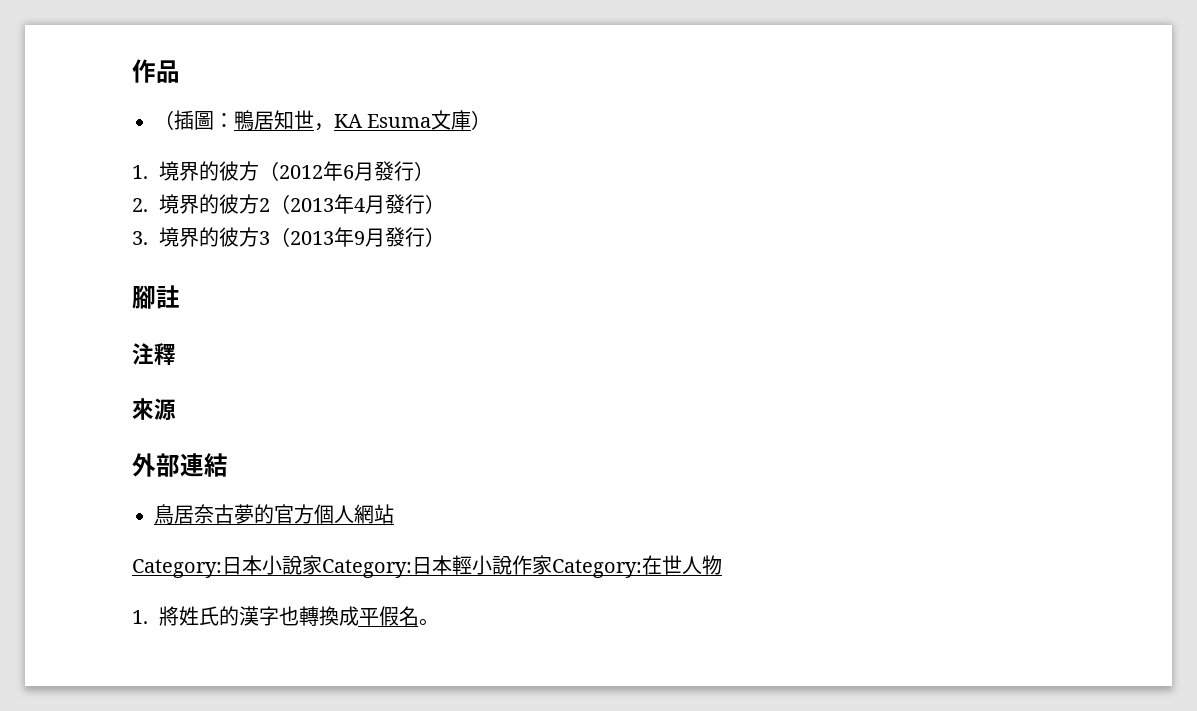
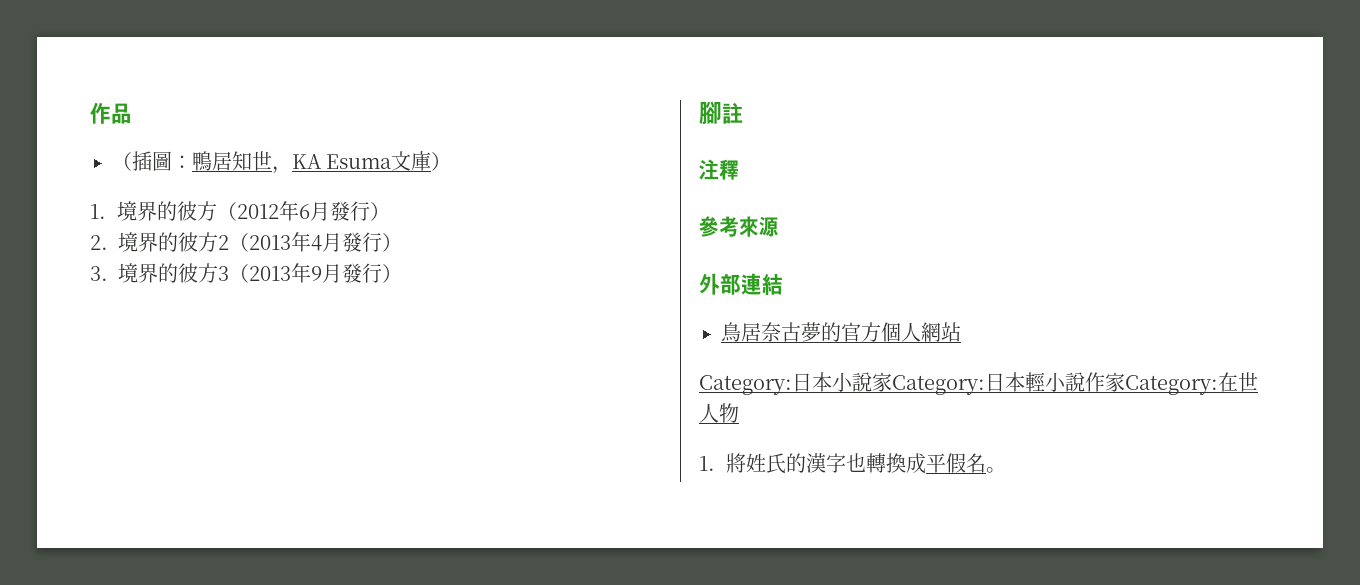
(176, 354) none -> [699,216,739,237] 參考

